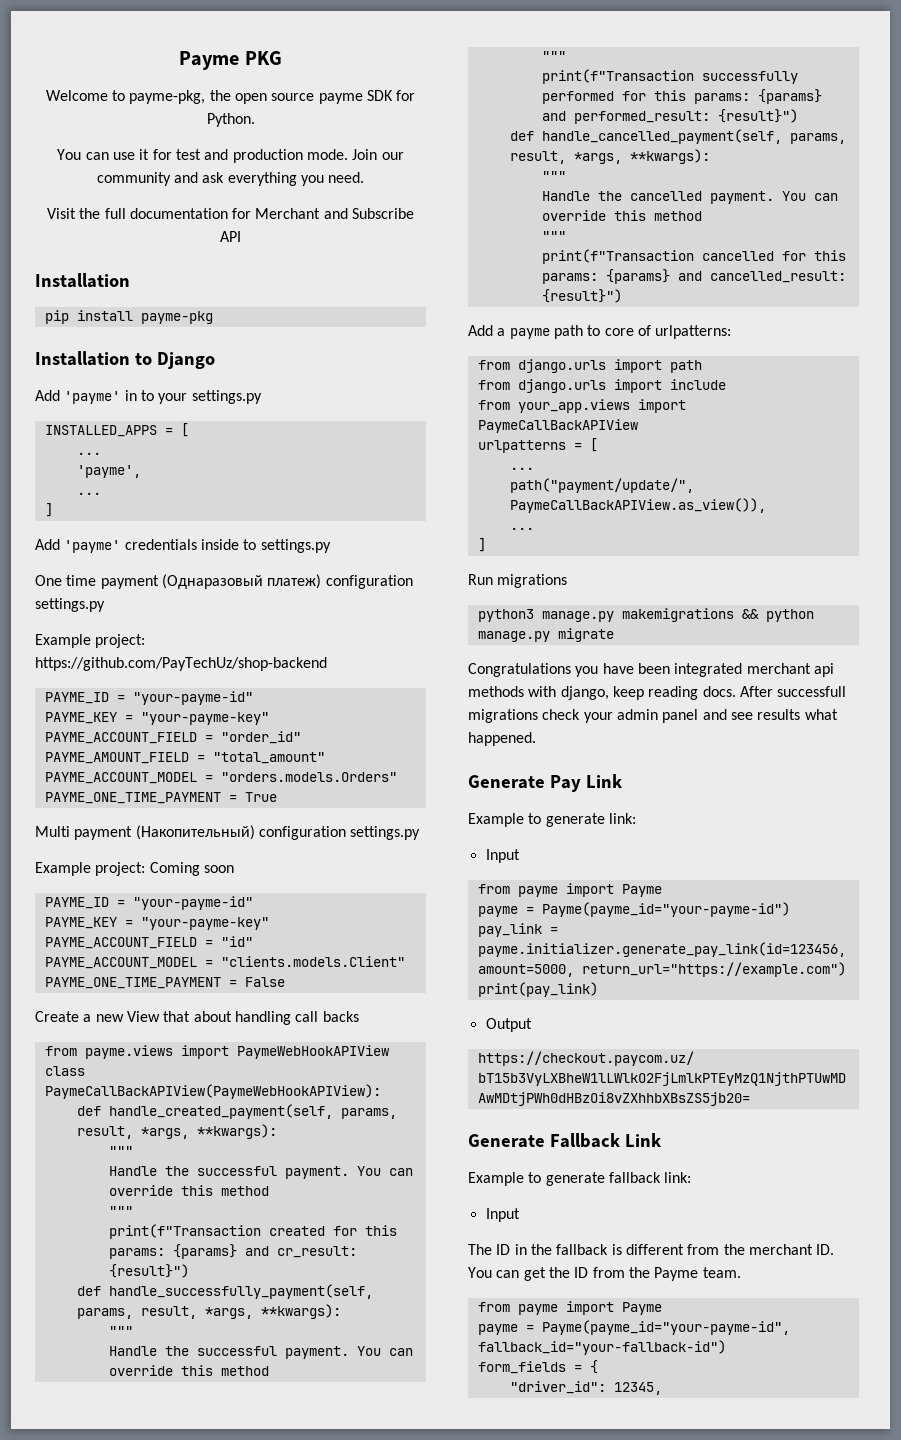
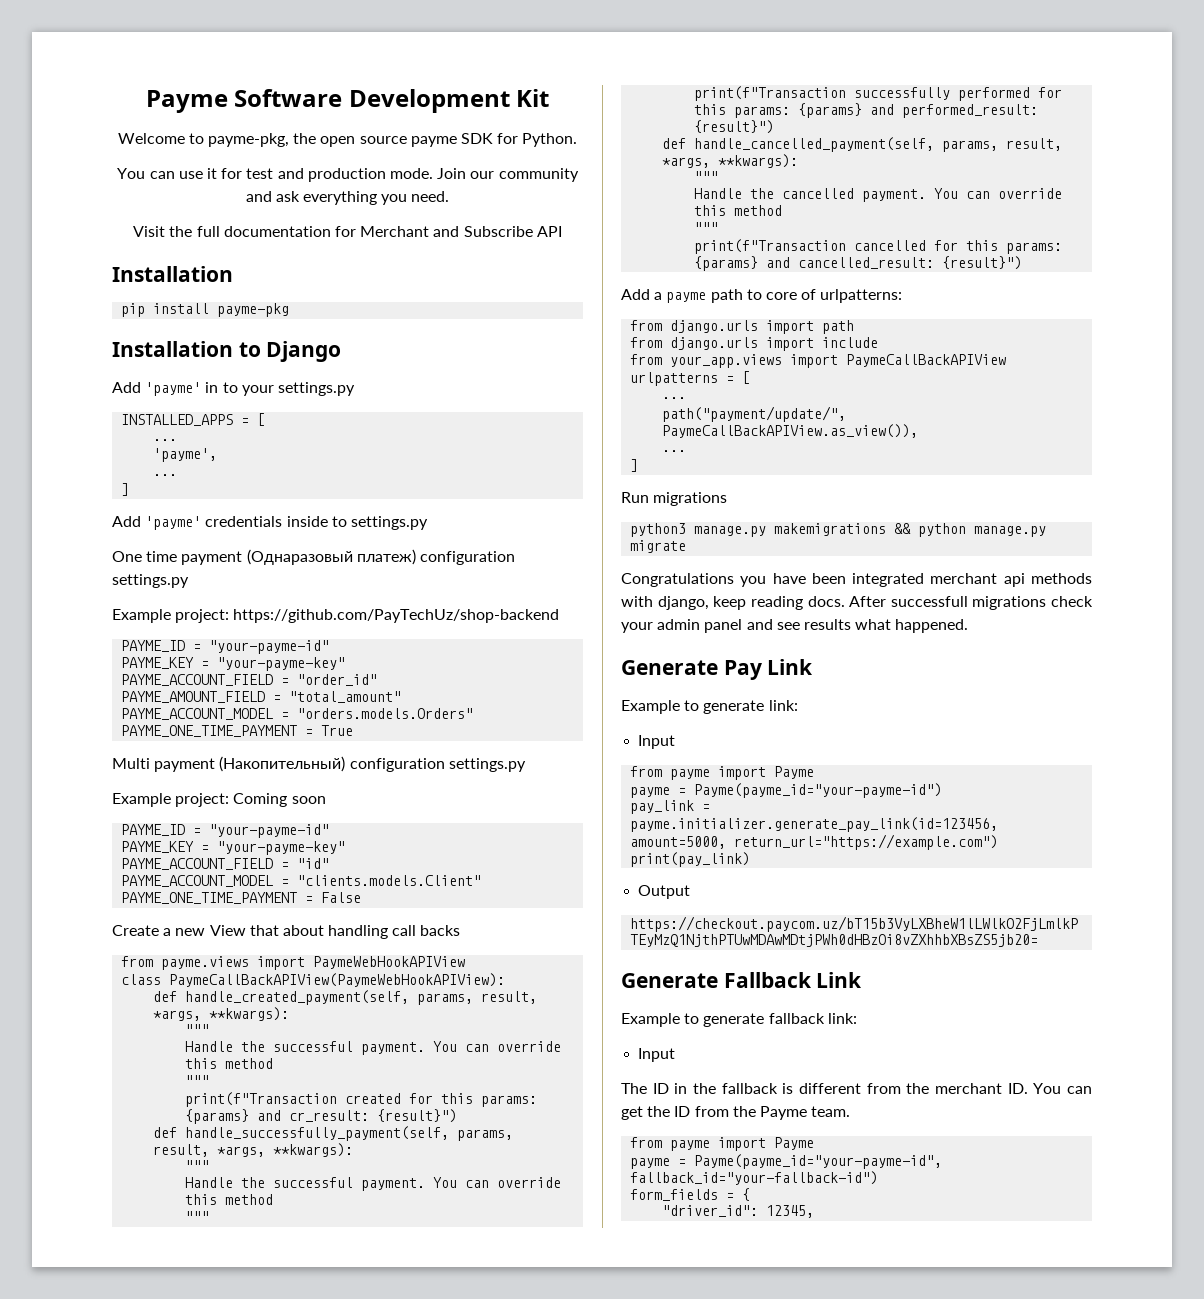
[179,51,282,70] Payme PKG -> [145,89,550,113] Payme Software Development Kit

